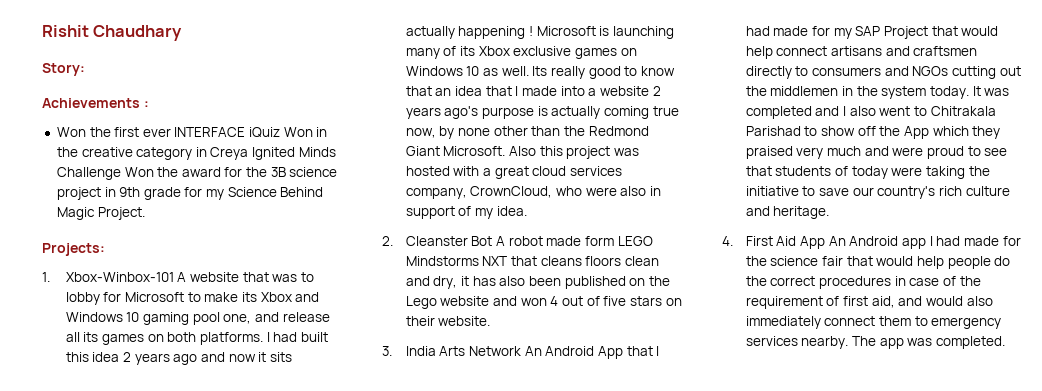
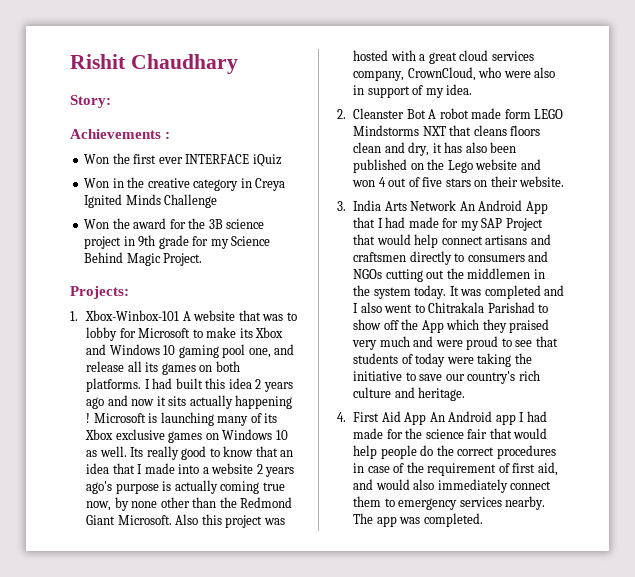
(281, 132) none -> (282, 160) //
(121, 173) none -> (218, 201) //

